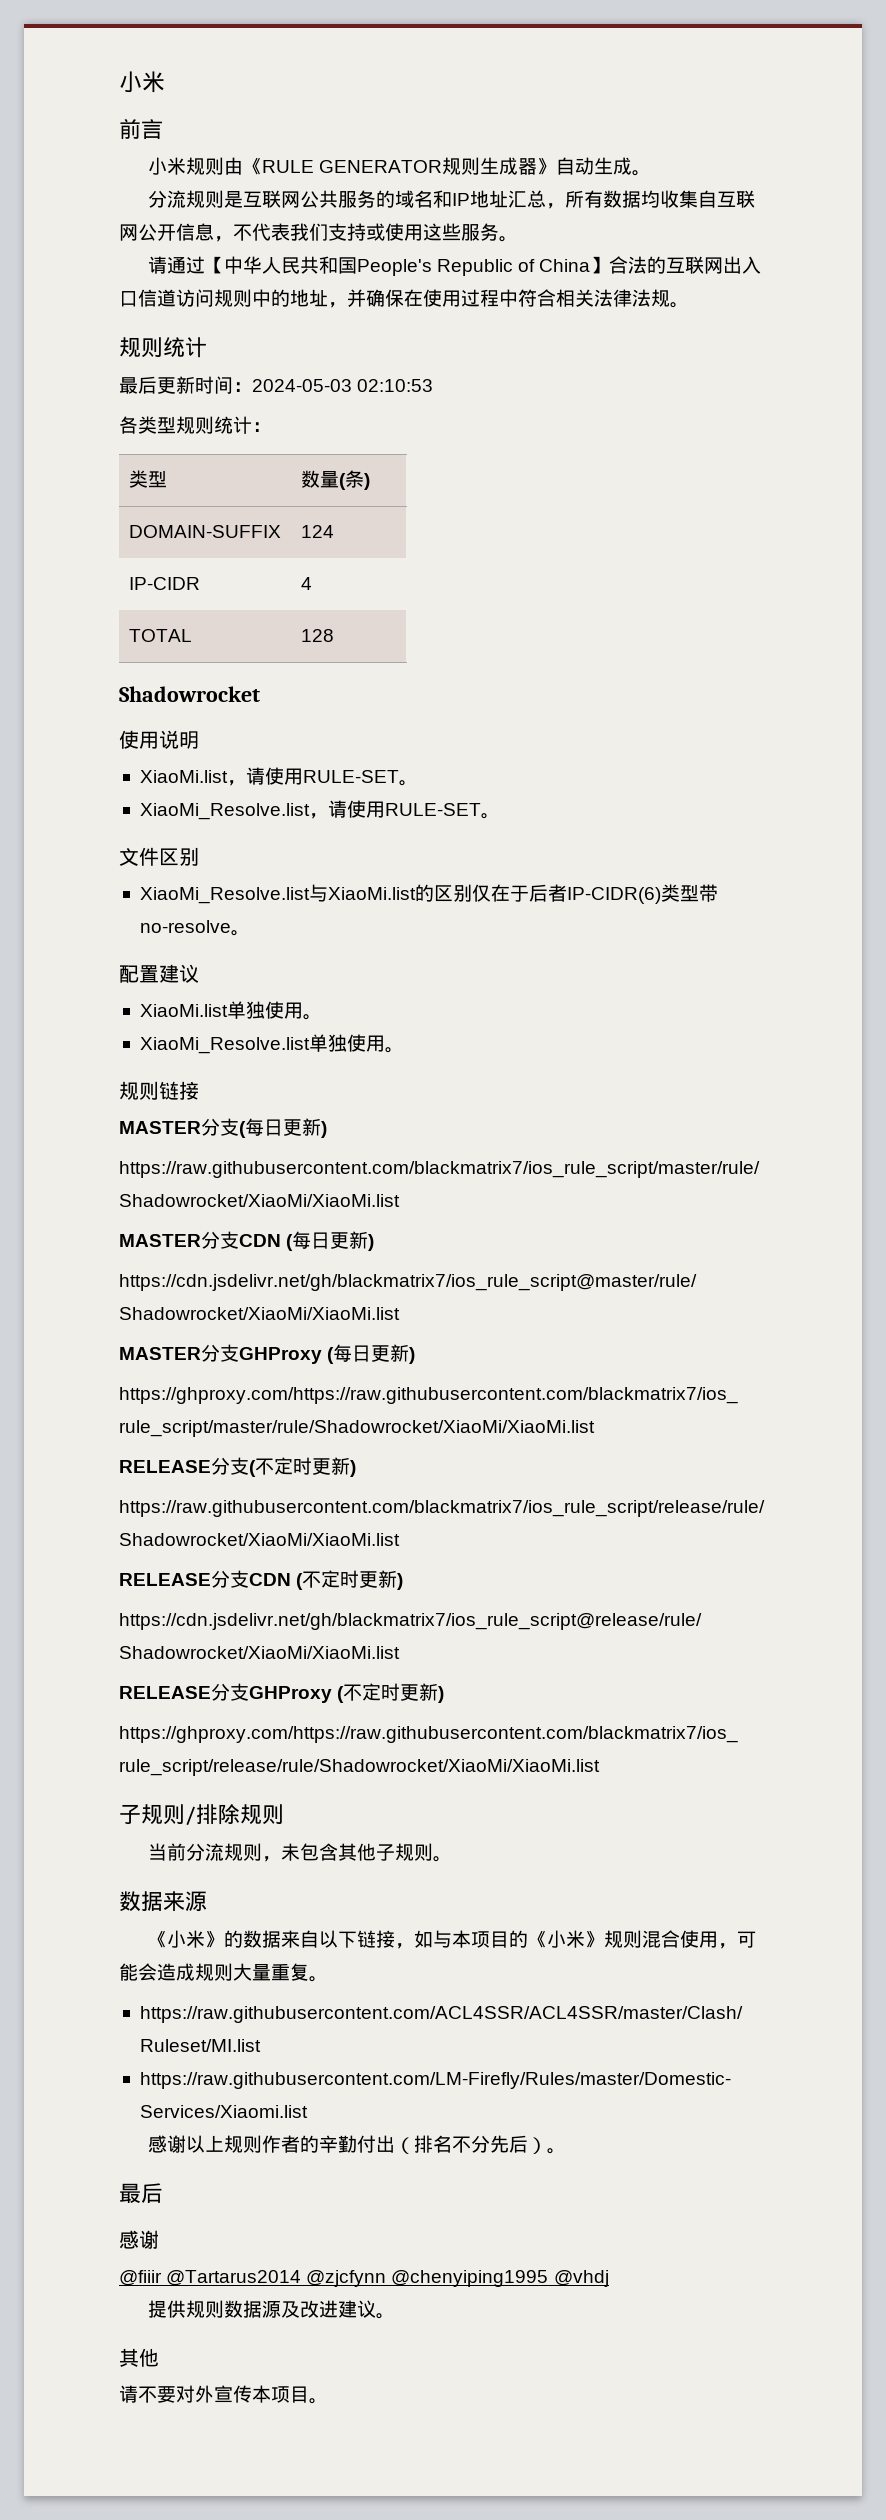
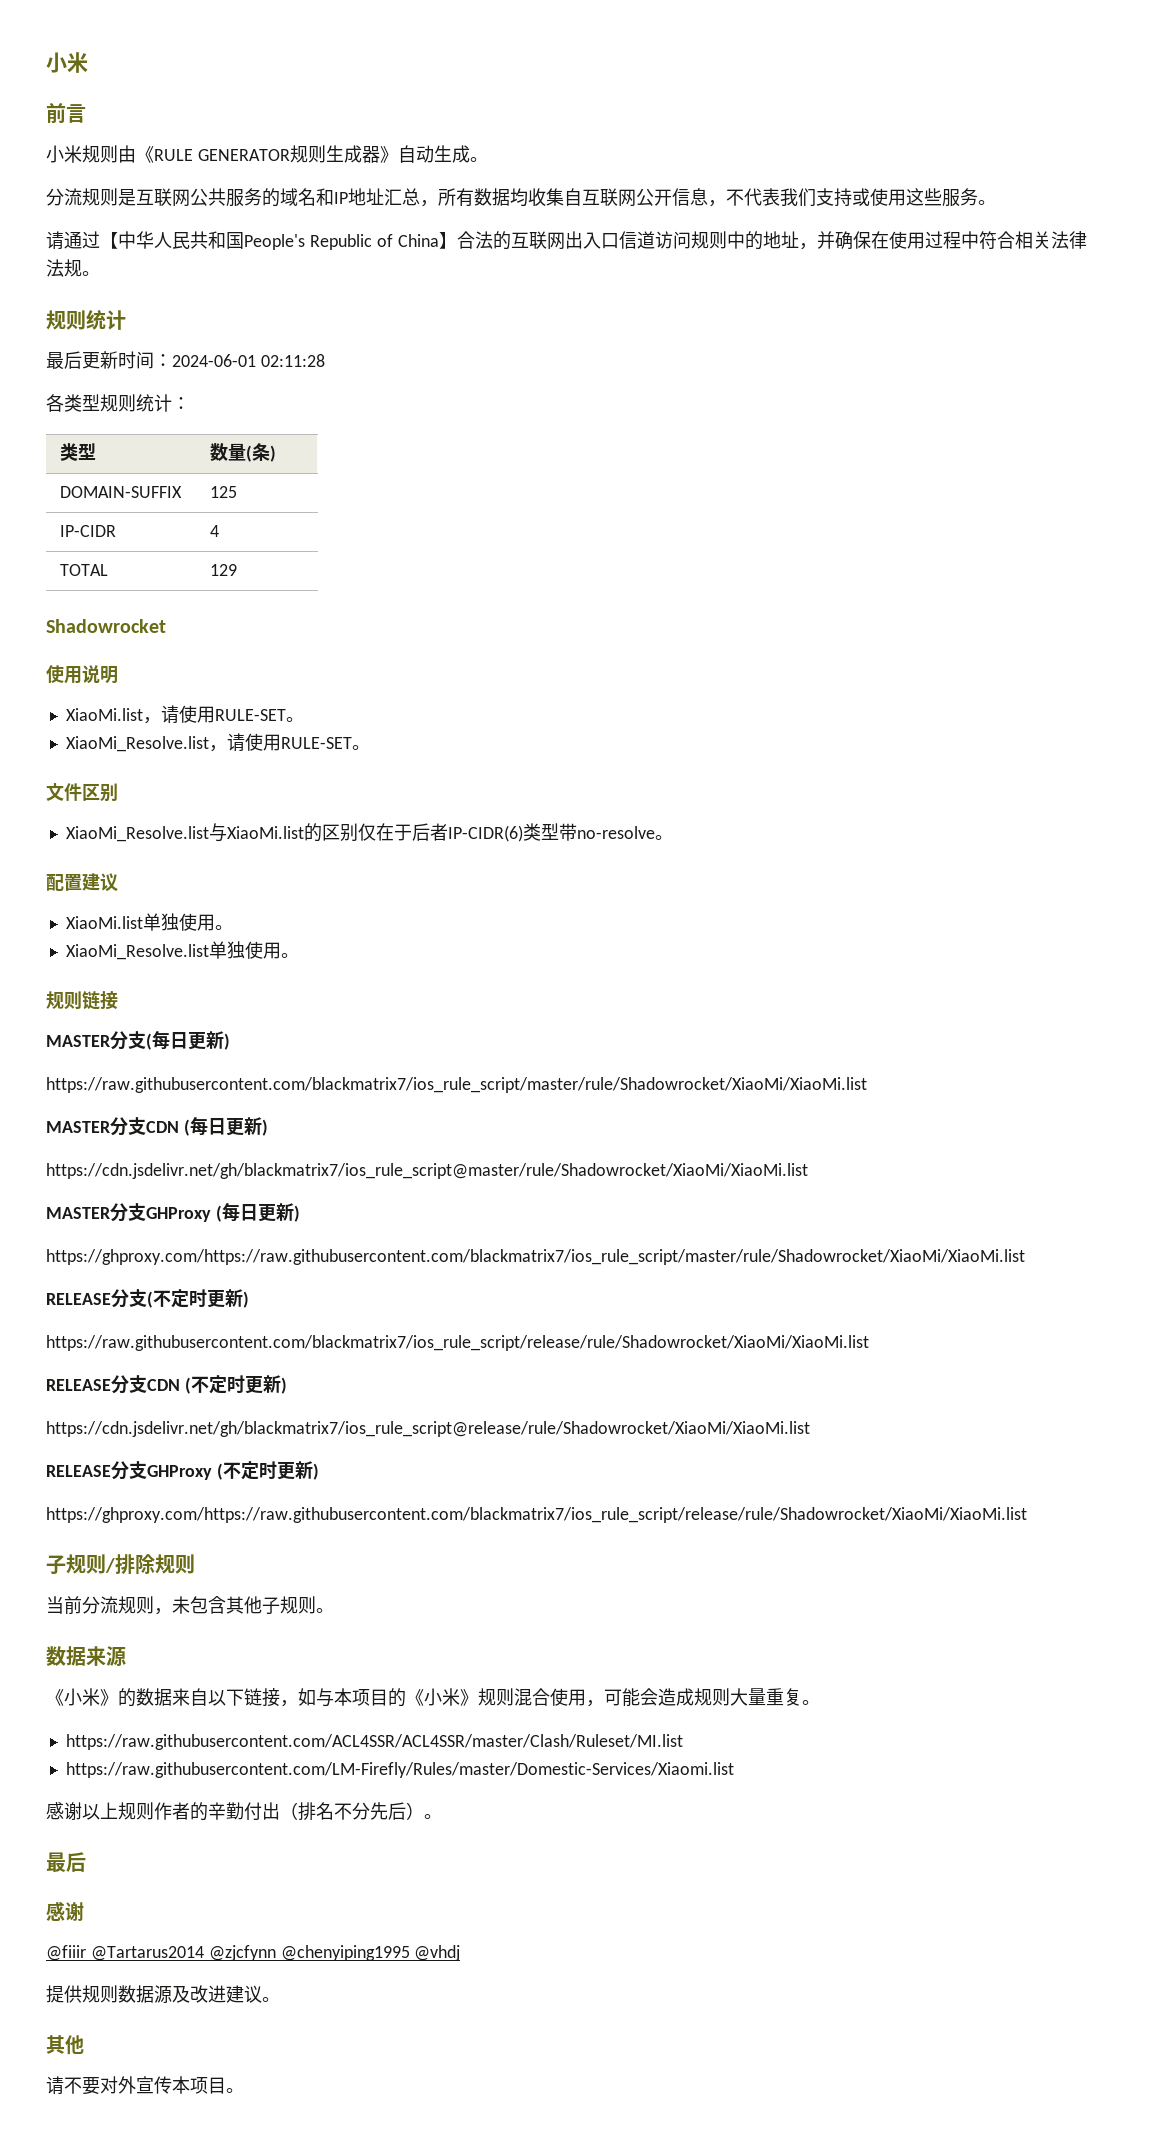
[252,379,434,392] 2024-05-03 02:10:53 -> [172,354,325,367] 2024-06-01 02:11:28
[300,525,334,538] 124 -> [210,486,238,498] 125
[300,629,334,642] 128 -> [210,564,238,576] 129

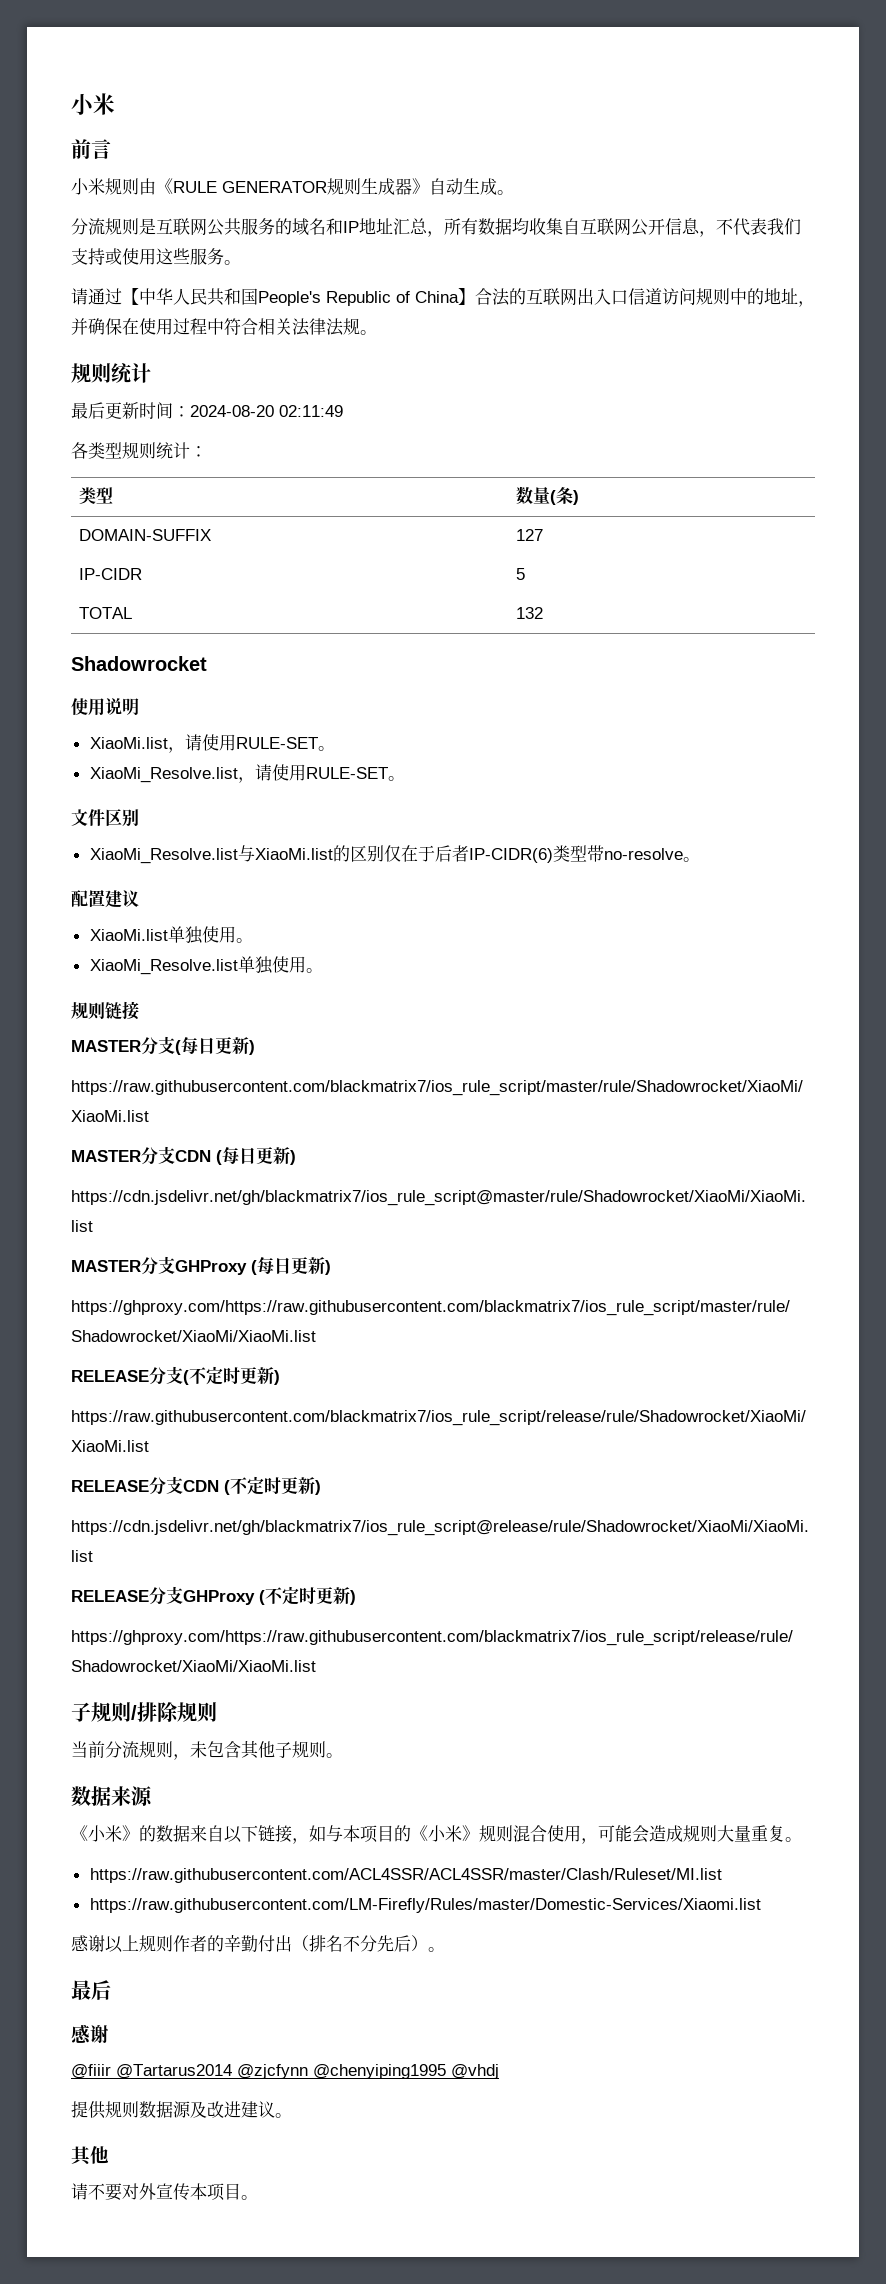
[172,354,325,367] 2024-06-01 02:11:28 -> [190,405,343,417] 2024-08-20 02:11:49
[210,486,238,498] 125 -> [516,529,544,541] 127
[210,525,220,537] 4 -> [516,568,526,580] 5
[210,564,238,576] 129 -> [516,607,544,619] 132

